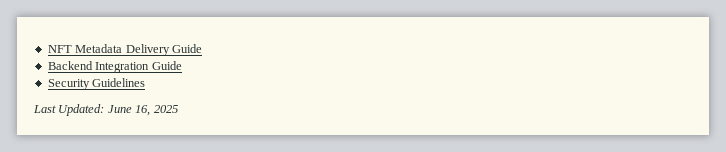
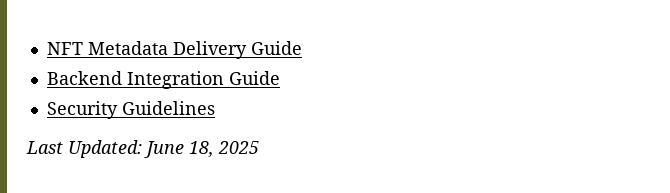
[135,105,151,116] 16, -> [189,141,214,157] 18,

